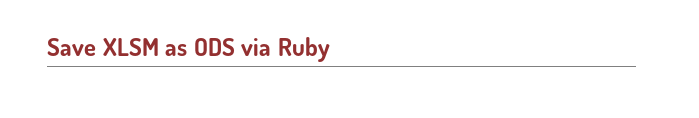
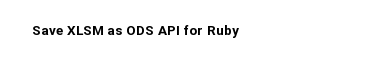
[241,38,272,56] via -> [157,25,204,35] API for

